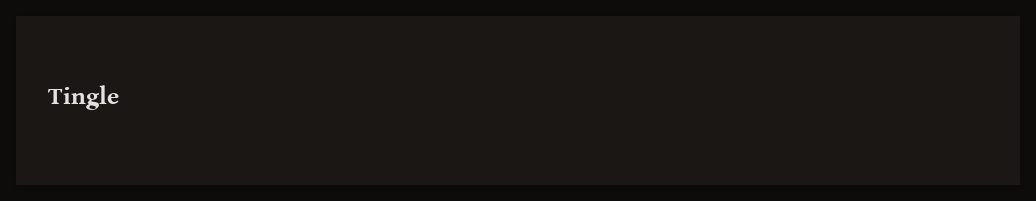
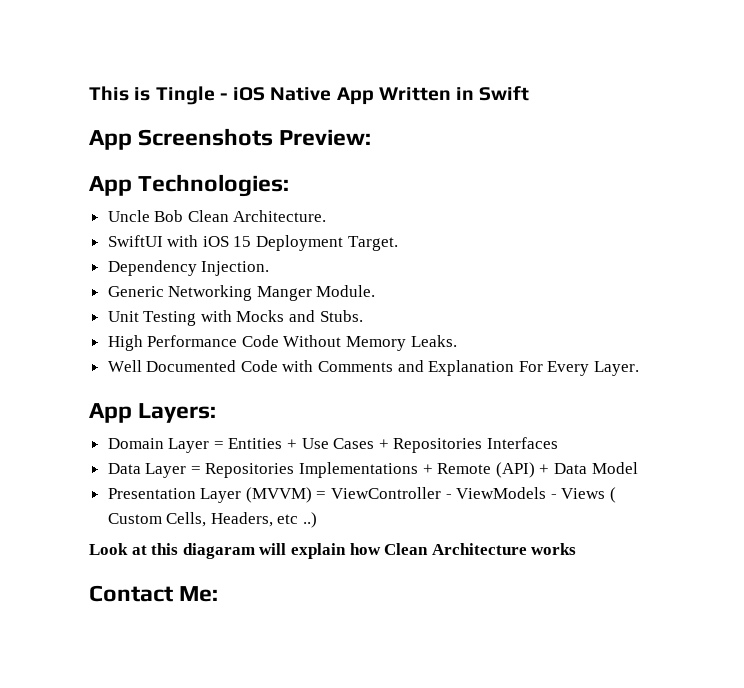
[48,85,119,110] Tingle -> [89,86,530,105] [89,128,372,150] [89,174,290,197] [107,210,327,222] [107,235,398,251] [107,260,270,276] [107,285,376,301] [107,310,363,326] [107,335,457,351] [107,360,640,376] [89,403,217,423] [107,437,559,453] [107,462,638,478] [107,487,617,503] [107,512,318,528] [89,543,577,559] [89,585,219,602] This is Tingle - iOS Native App Written in Swift // App Screenshots Preview: // App Technologies: // Uncle Bob Clean Architecture. // SwiftUI with iOS 15 Deployment Target. // Dependency Injection. // Generic Networking Manger Module. // Unit Testing with Mocks and Stubs. // High Performance Code Without Memory Leaks. // Well Documented Code with Comments and Explanation For Every Layer. // App Layers: // Domain Layer = Entities + Use Cases + Repositories Interfaces // Data Layer = Repositories Implementations + Remote (API) + Data Model // Presentation Layer (MVVM) = ViewController - ViewModels - Views ( Custom Cells, Headers, etc ..) // Look at this diagaram will explain how Clean Architecture works // Contact Me:

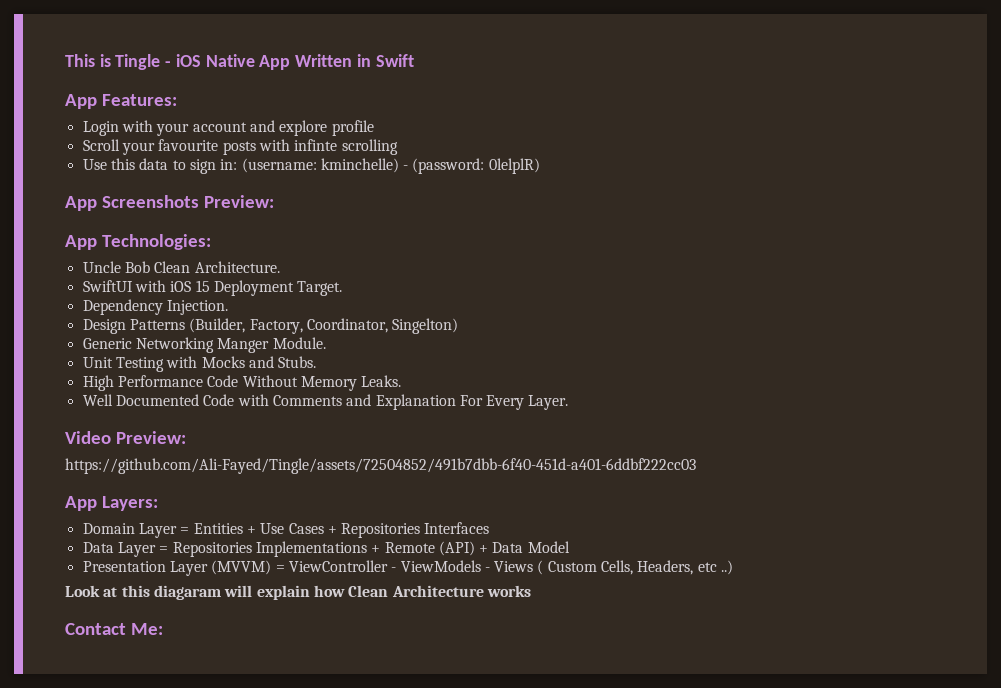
(530, 93) none -> [65,94,177,109] [82,120,374,136] [82,139,398,155] [82,158,540,174] // App Features: // Login with your account and explore profile // Scroll your favourite posts with infinte scrolling // Use this data to sign in: (username: kminchelle) - (password: 0lelplR)
(270, 268) none -> [82,318,459,334] // Design Patterns (Builder, Factory, Coordinator, Singelton)
(640, 368) none -> [65,431,186,444] [65,458,696,474] // Video Preview: // https://github.com/Ali-Fayed/Tingle/assets/72504852/491b7dbb-6f40-451d-a401-6ddbf222cc03

